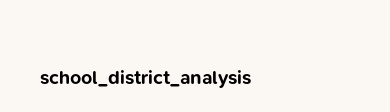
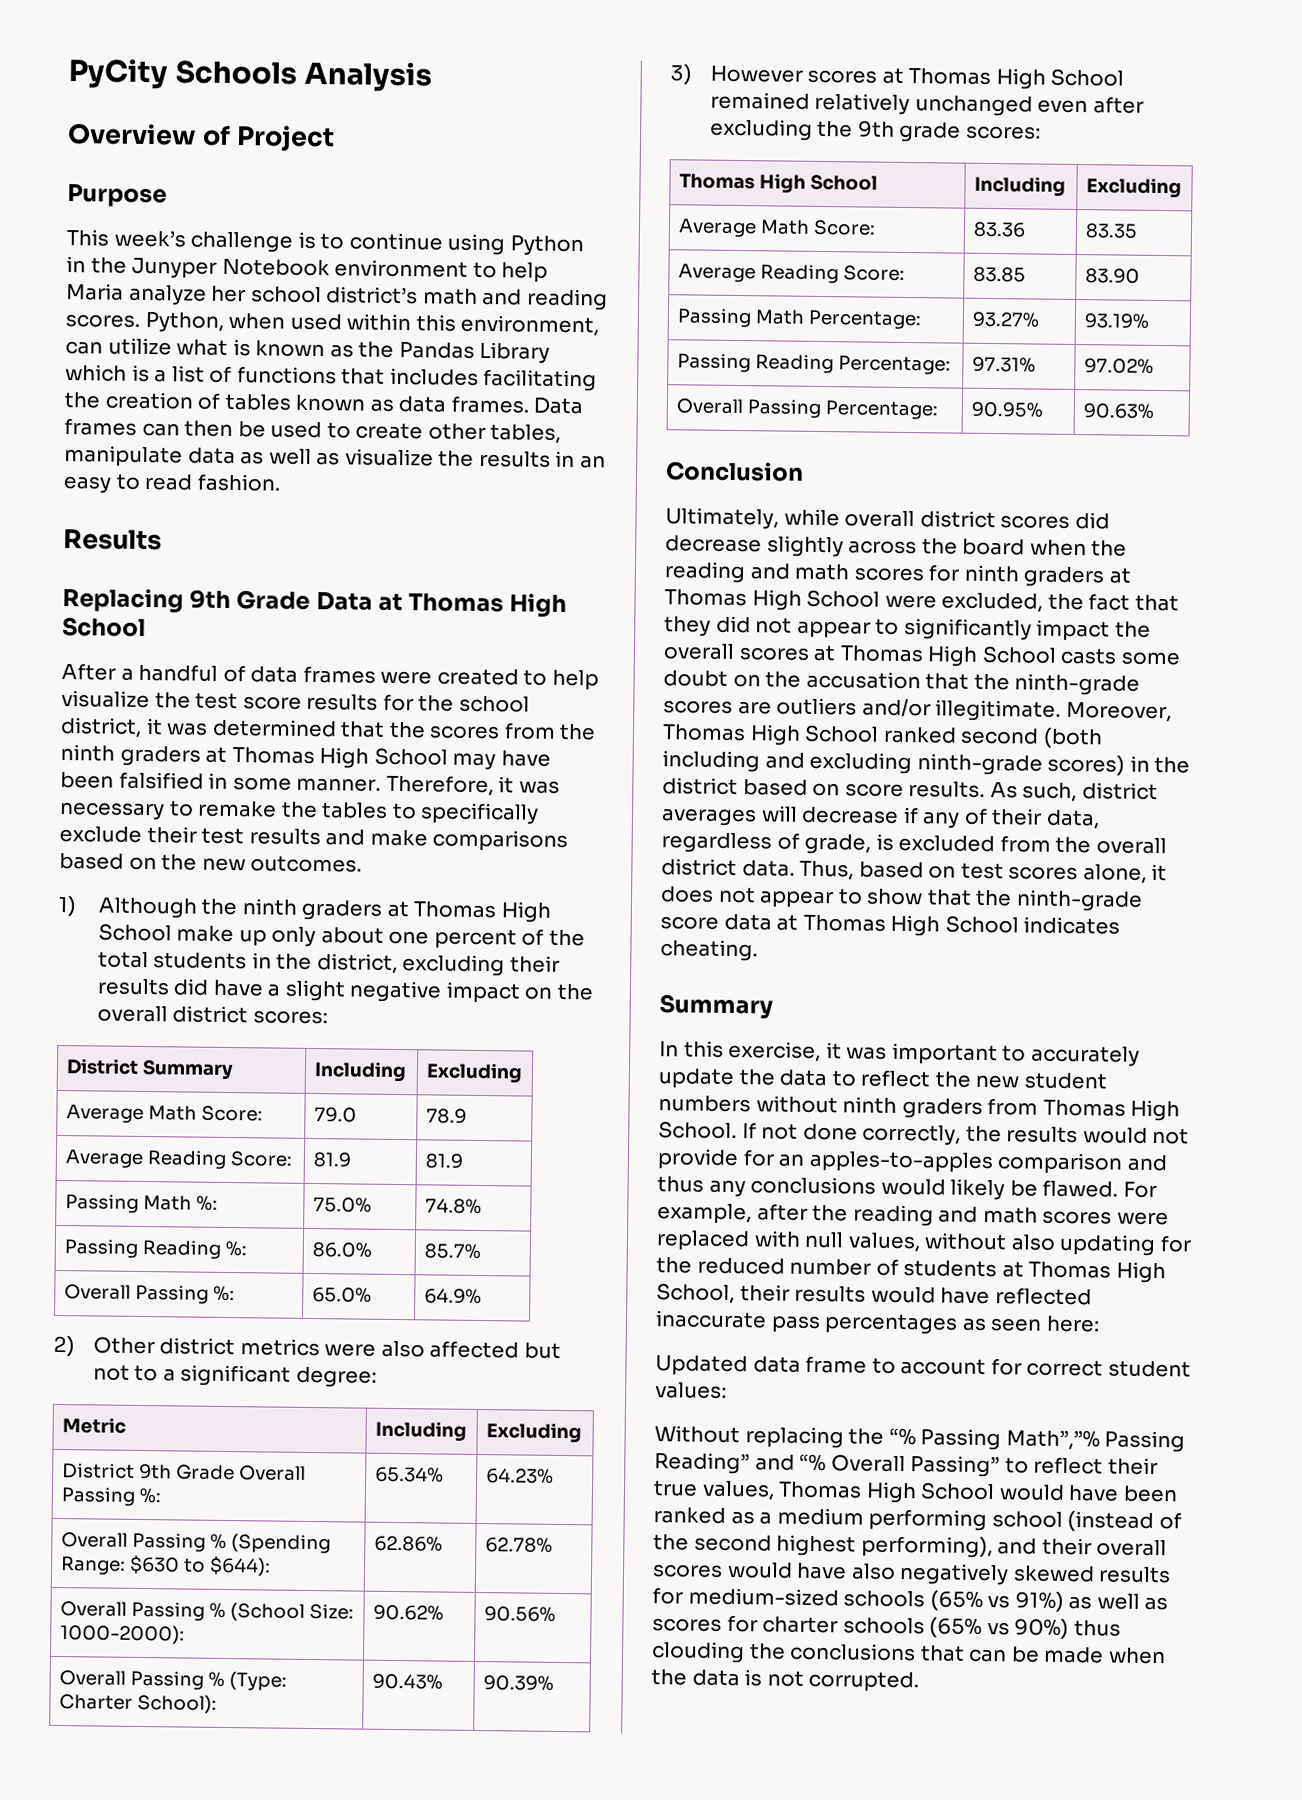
[40,70,251,88] school_district_analysis -> [68,58,432,93] [67,123,335,153] [67,184,167,208] [66,229,584,257] [66,256,549,283] [66,283,608,311] [65,310,600,337] [65,337,551,364] [65,364,598,392] [64,391,584,415] [64,418,562,444] [64,445,606,469] [63,473,281,494] [63,528,162,551] [62,587,568,618] [62,616,146,637] [61,662,599,691] [61,689,530,713] [60,716,597,741] [60,743,551,771] [60,771,560,797] [59,800,540,825] [59,825,569,853] [59,852,363,873] [58,895,551,923] [97,923,585,950] [97,951,560,977] [96,978,593,1004] [96,1005,328,1025] [65,1058,234,1081] [313,1061,407,1083] [425,1062,523,1084] [65,1104,263,1123] [313,1107,357,1123] [425,1108,467,1124] [64,1149,292,1169] [312,1152,351,1168] [424,1153,463,1169] [64,1194,218,1213] [312,1197,372,1213] [424,1198,482,1215] [63,1239,247,1259] [311,1241,372,1258] [423,1243,481,1260] [63,1284,235,1304] [311,1286,372,1303] [423,1288,482,1305] [53,1335,561,1359] [92,1364,377,1388] [61,1417,126,1434] [374,1420,467,1442] [485,1422,582,1444] [61,1463,306,1481] [60,1487,161,1506] [374,1466,444,1483] [485,1468,554,1484] [60,1532,331,1554] [59,1554,271,1577] [373,1535,443,1552] [484,1537,553,1553] [59,1601,354,1622] [59,1624,185,1645] [372,1604,444,1621] [483,1606,556,1622] [58,1670,287,1691] [58,1693,217,1714] [371,1673,443,1690] [482,1675,554,1691] [670,64,1125,90] [709,91,1144,117] [709,118,1041,143] [678,173,878,194] [973,175,1066,197] [1085,177,1182,199] [677,218,876,238] [972,221,1026,238] [1084,223,1138,239] [677,263,905,284] [972,266,1026,283] [1084,268,1140,284] [676,308,922,330] [971,311,1039,328] [1083,313,1149,329] [676,353,951,375] [971,356,1036,373] [1083,358,1154,374] [675,398,938,420] [970,401,1043,418] [1082,403,1154,419] [665,461,804,482] [665,507,1110,530] [665,535,1128,558] [664,561,1131,588] [664,589,1179,613] [664,615,1151,642] [663,643,1180,667] [663,670,1141,696] [663,697,1172,723] [662,724,1103,749] [662,750,1191,776] [662,777,1158,803] [661,805,1100,830] [661,832,1167,855] [661,858,1168,884] [660,886,1143,912] [660,913,1121,937] [660,939,758,962] [659,994,773,1019] [659,1040,1140,1067] [658,1068,1107,1090] [658,1095,1181,1122] [658,1121,1190,1146] [657,1148,1168,1175] [657,1176,1157,1201] [657,1203,1169,1227] [656,1230,1192,1257] [656,1257,1166,1284] [656,1283,1092,1306] [655,1310,1100,1335] [655,1355,1191,1378] [655,1382,727,1399] [654,1425,1186,1453] [654,1452,1158,1478] [653,1480,1178,1504] [653,1507,1182,1533] [653,1534,1168,1559] [652,1561,1172,1586] [652,1587,1169,1612] [652,1614,1121,1640] [651,1641,1166,1665] [651,1669,920,1693] PyCity Schools Analysis // Overview of Project // Purpose // This week’s challenge is to continue using Python in the Junyper Notebook environment to help Maria analyze her school district’s math and reading scores. Python, when used within this environment, can utilize what is known as the Pandas Library which is a list of functions that includes facilitating the creation of tables known as data frames. Data frames can then be used to create other tables, manipulate data as well as visualize the results in an easy to read fashion. // Results // Replacing 9th Grade Data at Thomas High School // After a handful of data frames were created to help visualize the test score results for the school district, it was determined that the scores from the ninth graders at Thomas High School may have been falsified in some manner. Therefore, it was necessary to remake the tables to specifically exclude their test results and make comparisons based on the new outcomes. // 1) Although the ninth graders at Thomas High School make up only about one percent of the total students in the district, excluding their results did have a slight negative impact on the overall district scores: // District Summary | Including | Excluding // Average Math Score: | 79.0 | 78.9 // Average Reading Score: | 81.9 | 81.9 // Passing Math %: | 75.0% | 74.8% // Passing Reading %: | 86.0% | 85.7% // Overall Passing %: | 65.0% | 64.9% // 2) Other district metrics were also affected but not to a significant degree: // Metric | Including | Excluding // District 9th Grade Overall Passing %: | 65.34% | 64.23% // Overall Passing % (Spending Range: $630 to $644): | 62.86% | 62.78% // Overall Passing % (School Size: 1000-2000): | 90.62% | 90.56% // Overall Passing % (Type: Charter School): | 90.43% | 90.39% // 3) However scores at Thomas High School remained relatively unchanged even after excluding the 9th grade scores: // Thomas High School | Including | Excluding // Average Math Score: | 83.36 | 83.35 // Average Reading Score: | 83.85 | 83.90 // Passing Math Percentage: | 93.27% | 93.19% // Passing Reading Percentage: | 97.31% | 97.02% // Overall Passing Percentage: | 90.95% | 90.63% // Conclusion // Ultimately, while overall district scores did decrease slightly across the board when the reading and math scores for ninth graders at Thomas High School were excluded, the fact that they did not appear to significantly impact the overall scores at Thomas High School casts some doubt on the accusation that the ninth-grade scores are outliers and/or illegitimate. Moreover, Thomas High School ranked second (both including and excluding ninth-grade scores) in the district based on score results. As such, district averages will decrease if any of their data, regardless of grade, is excluded from the overall district data. Thus, based on test scores alone, it does not appear to show that the ninth-grade score data at Thomas High School indicates cheating. // Summary // In this exercise, it was important to accurately update the data to reflect the new student numbers without ninth graders from Thomas High School. If not done correctly, the results would not provide for an apples-to-apples comparison and thus any conclusions would likely be flawed. For example, after the reading and math scores were replaced with null values, without also updating for the reduced number of students at Thomas High School, their results would have reflected inaccurate pass percentages as seen here: // Updated data frame to account for correct student values: // Without replacing the “% Passing Math”,”% Passing Reading” and “% Overall Passing” to reflect their true values, Thomas High School would have been ranked as a medium performing school (instead of the second highest performing), and their overall scores would have also negatively skewed results for medium-sized schools (65% vs 91%) as well as scores for charter schools (65% vs 90%) thus clouding the conclusions that can be made when the data is not corrupted.

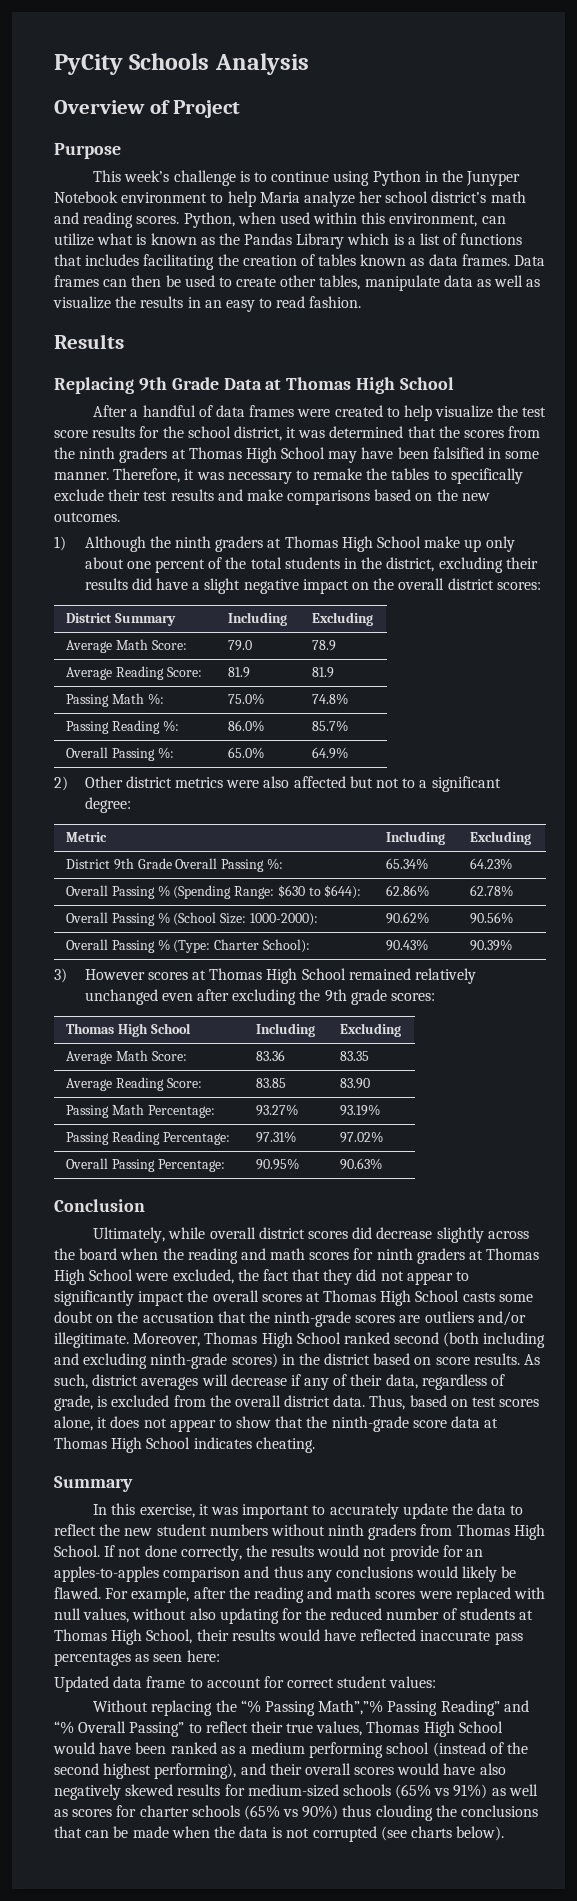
[808,1670,920,1693] corrupted. -> [312,1826,505,1842] corrupted (see charts below).

